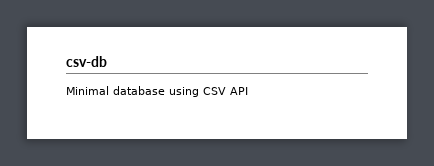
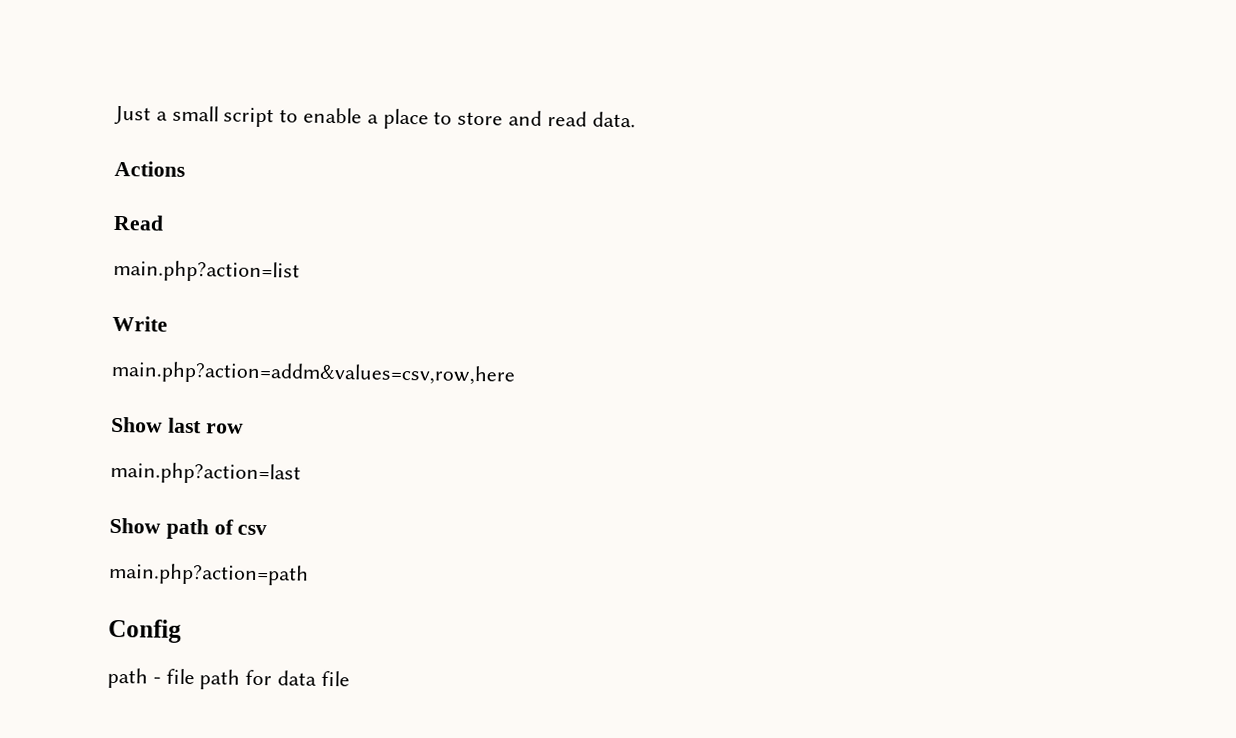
[66,56,107,67] [66,86,248,97] csv-db // Minimal database using CSV API -> [114,105,636,130] [114,160,185,177] [113,214,164,231] [113,259,300,283] [112,315,168,332] [111,360,516,387] [111,416,244,434] [110,461,301,485] [109,517,268,540] [108,562,309,586] [108,618,182,643] [107,667,350,690] Just a small script to enable a place to store and read data. // Actions // Read // main.php?action=list // Write // main.php?action=addm&values=csv,row,here // Show last row // main.php?action=last // Show path of csv // main.php?action=path // Config // path - file path for data file

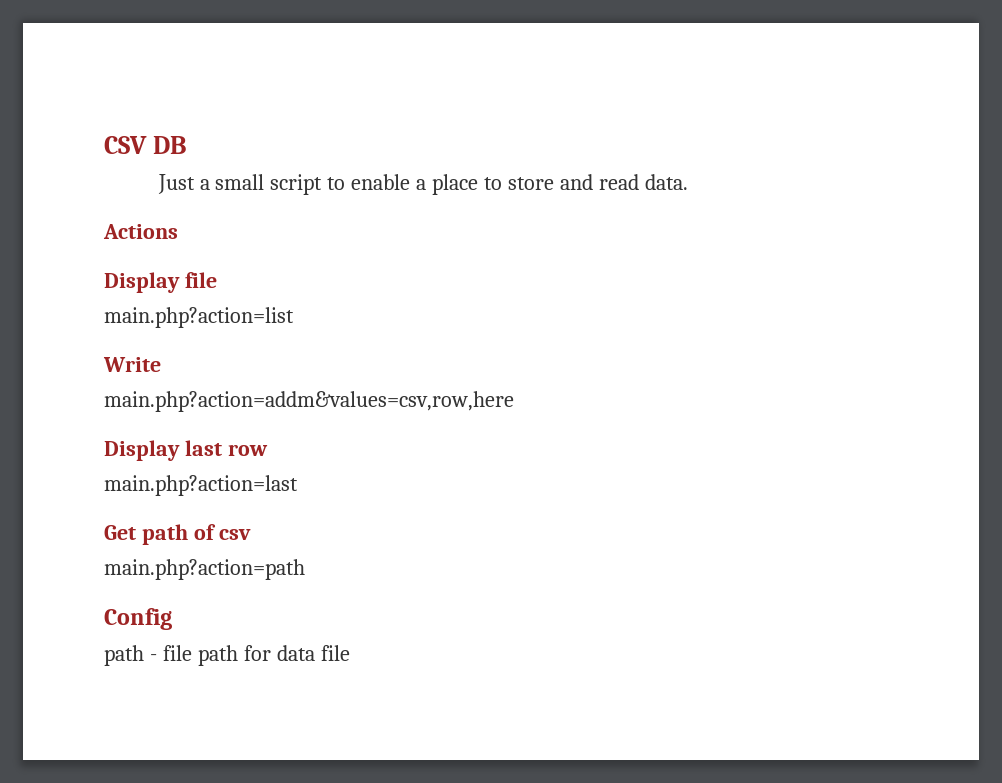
(114, 115) none -> [104,136,186,154] CSV DB //
[113,214,164,231] Read -> [104,272,217,293] Display file
[111,416,163,433] Show -> [104,440,180,461] Display
[109,517,161,534] Show -> [104,525,136,540] Get

